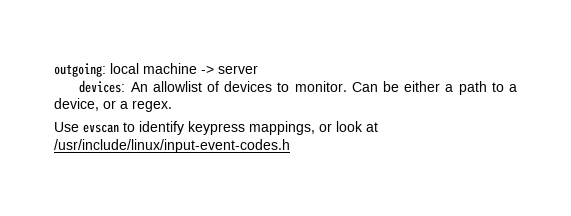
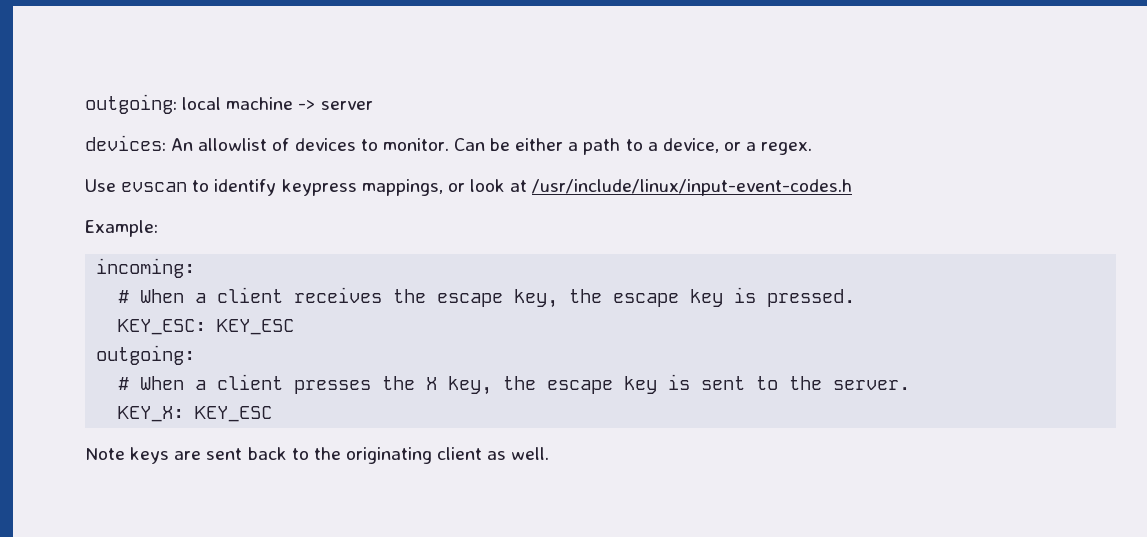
(290, 146) none -> [85,220,158,237] [96,258,196,278] [118,287,856,308] [118,319,295,335] [96,345,196,365] [118,374,911,395] [118,406,273,422] [85,447,550,464] // Example: // incoming: // # When a client receives the escape key, the escape key is pressed. // KEY_ESC: KEY_ESC // outgoing: // # When a client presses the X key, the escape key is sent to the server. // KEY_X: KEY_ESC // Note keys are sent back to the originating client as well.

